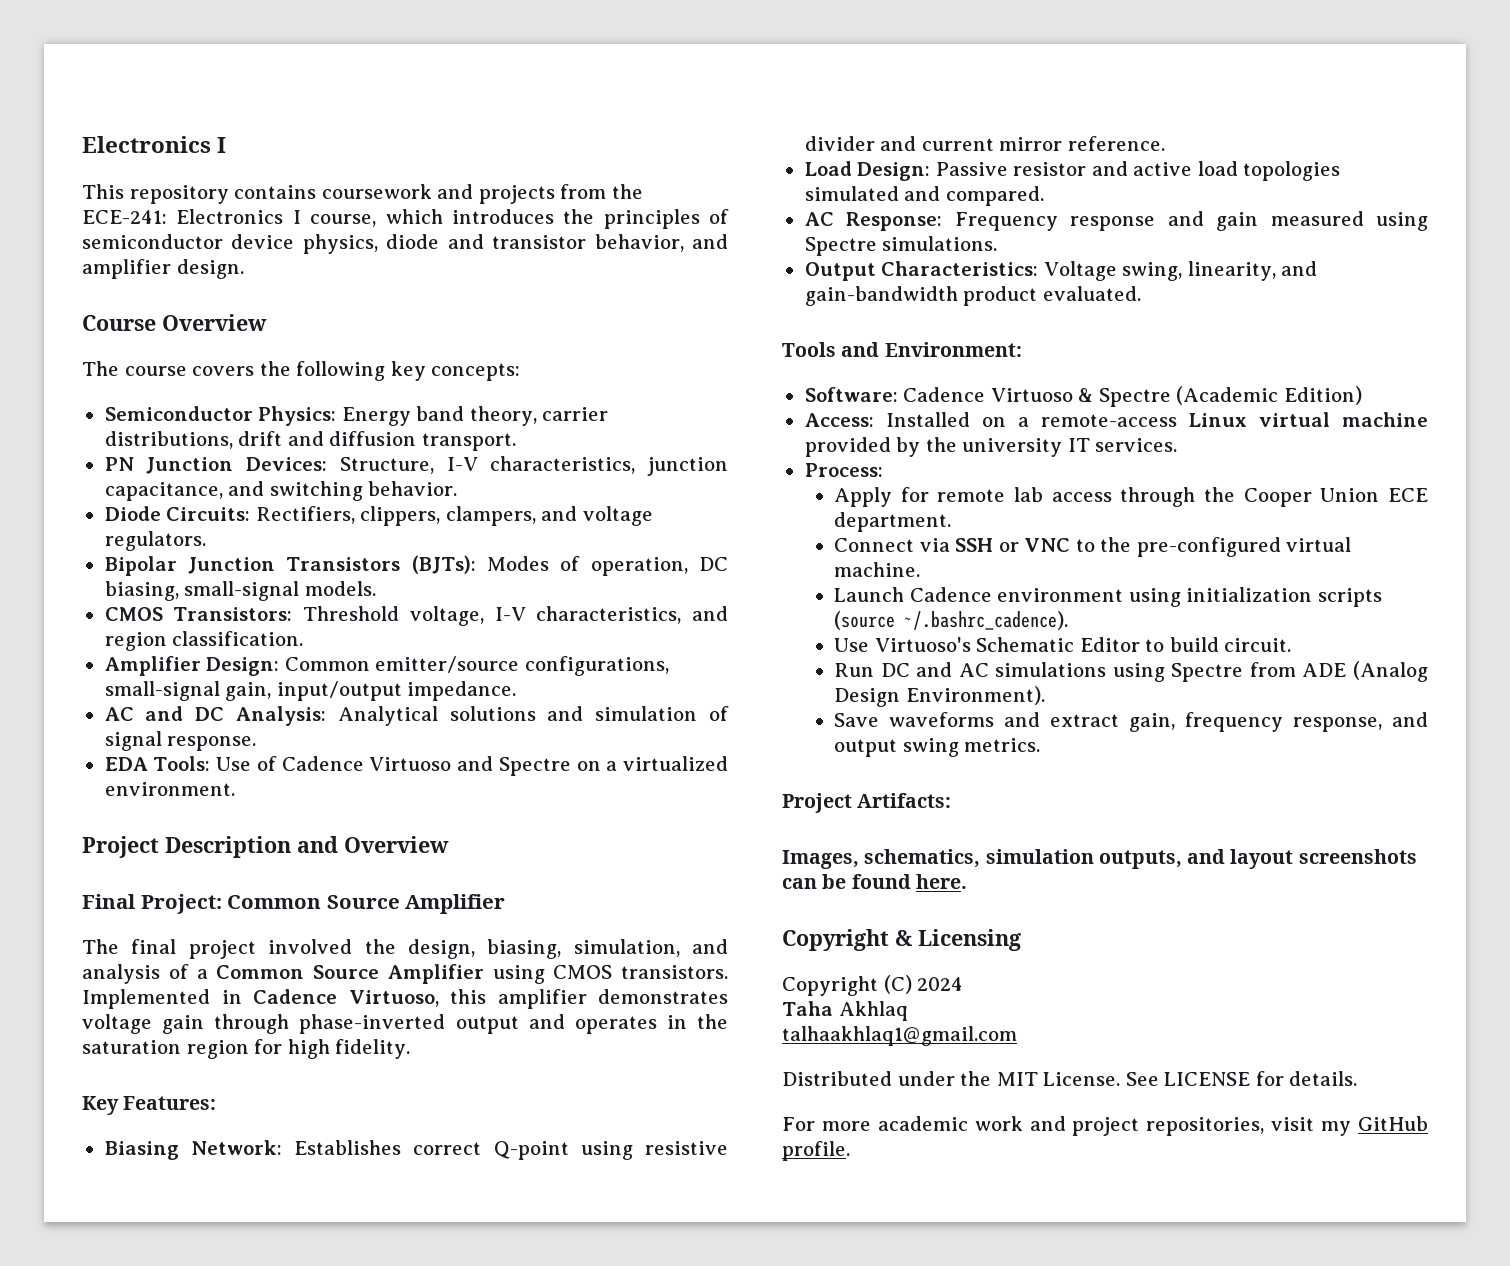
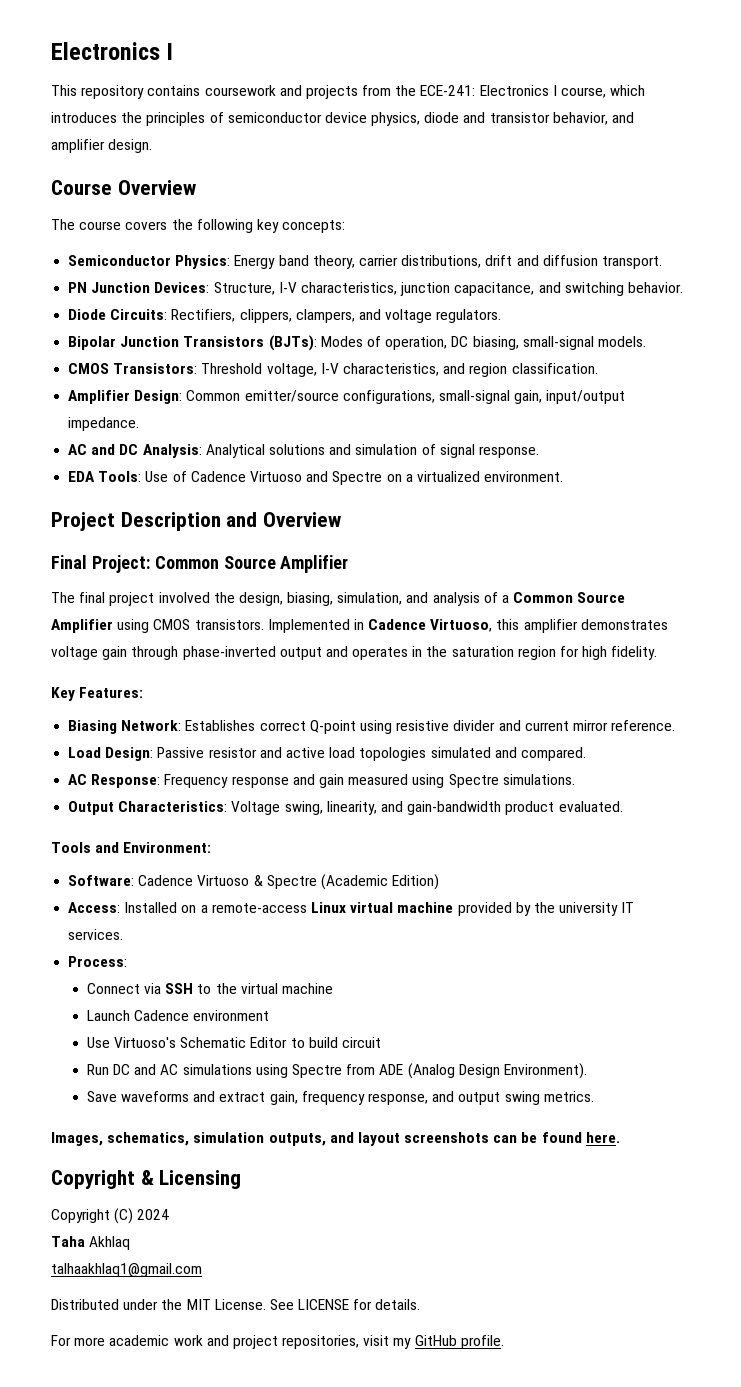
[833,487,1428,507] [833,512,951,532] [833,537,1352,557] [833,562,920,577] [833,587,1382,607] [833,611,1068,630] Apply for remote lab access through the Cooper Union ECE department. // Connect via SSH or VNC to the pre-configured virtual machine. // Launch Cadence environment using initialization scripts (source ~/.bashrc_cadence). -> [86,983,334,994] [86,1010,270,1021] Connect via SSH to the virtual machine // Launch Cadence environment
[1224,638,1292,652] circuit. -> [342,1037,382,1048] circuit
[782,793,952,813] // Project Artifacts: -> (594, 1096) none

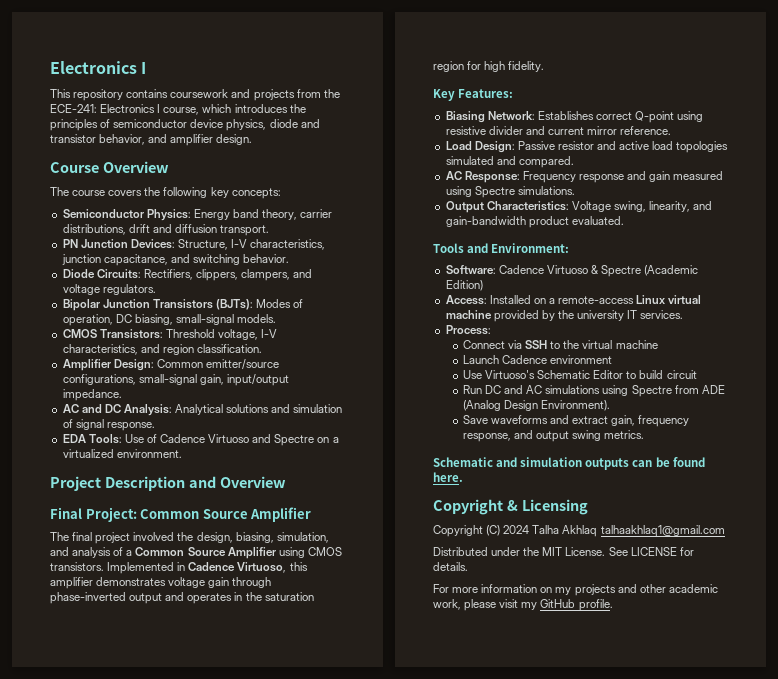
[51,1132,490,1146] Images, schematics, simulation outputs, and layout screenshots -> [433,457,630,470] Schematic and simulation outputs
[51,1236,85,1247] // Taha -> [532,525,560,534] Talha
(131, 1243) // -> (598, 531) none
[109,1335,360,1349] academic work and project repositories, -> [481,584,718,596] [433,599,497,611] information on my projects and other academic work, please

